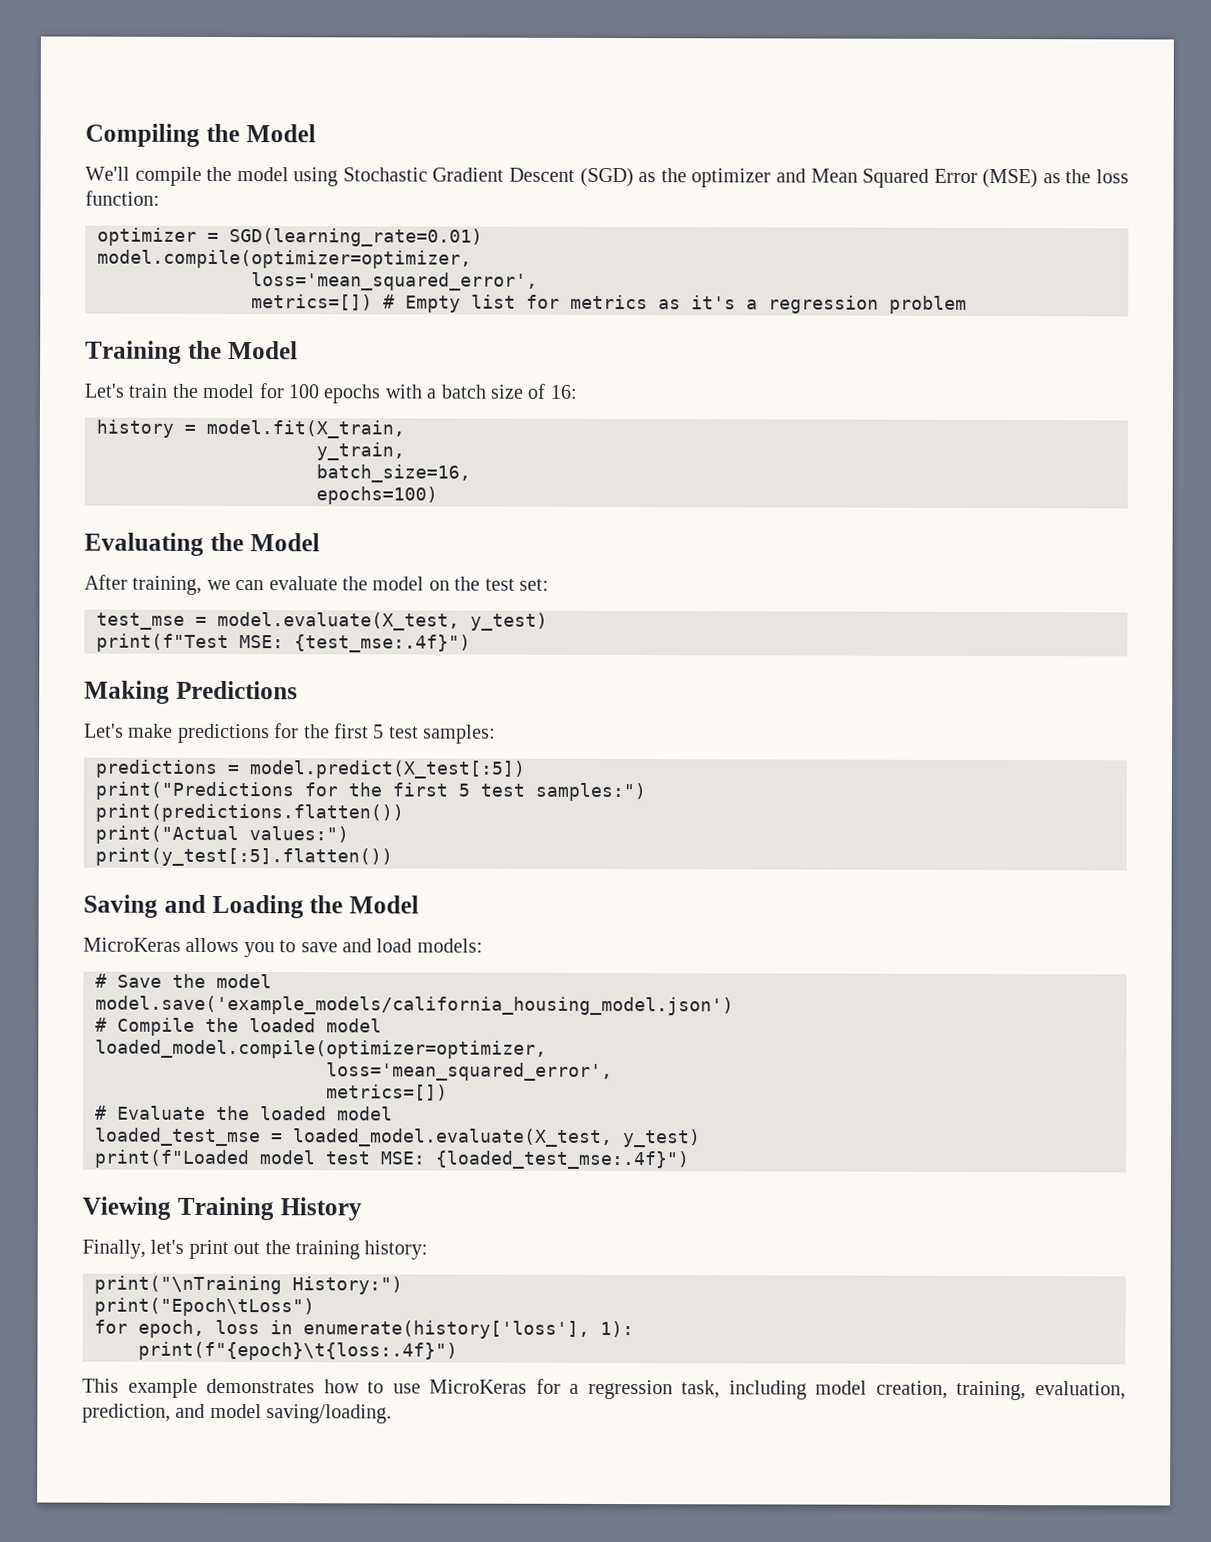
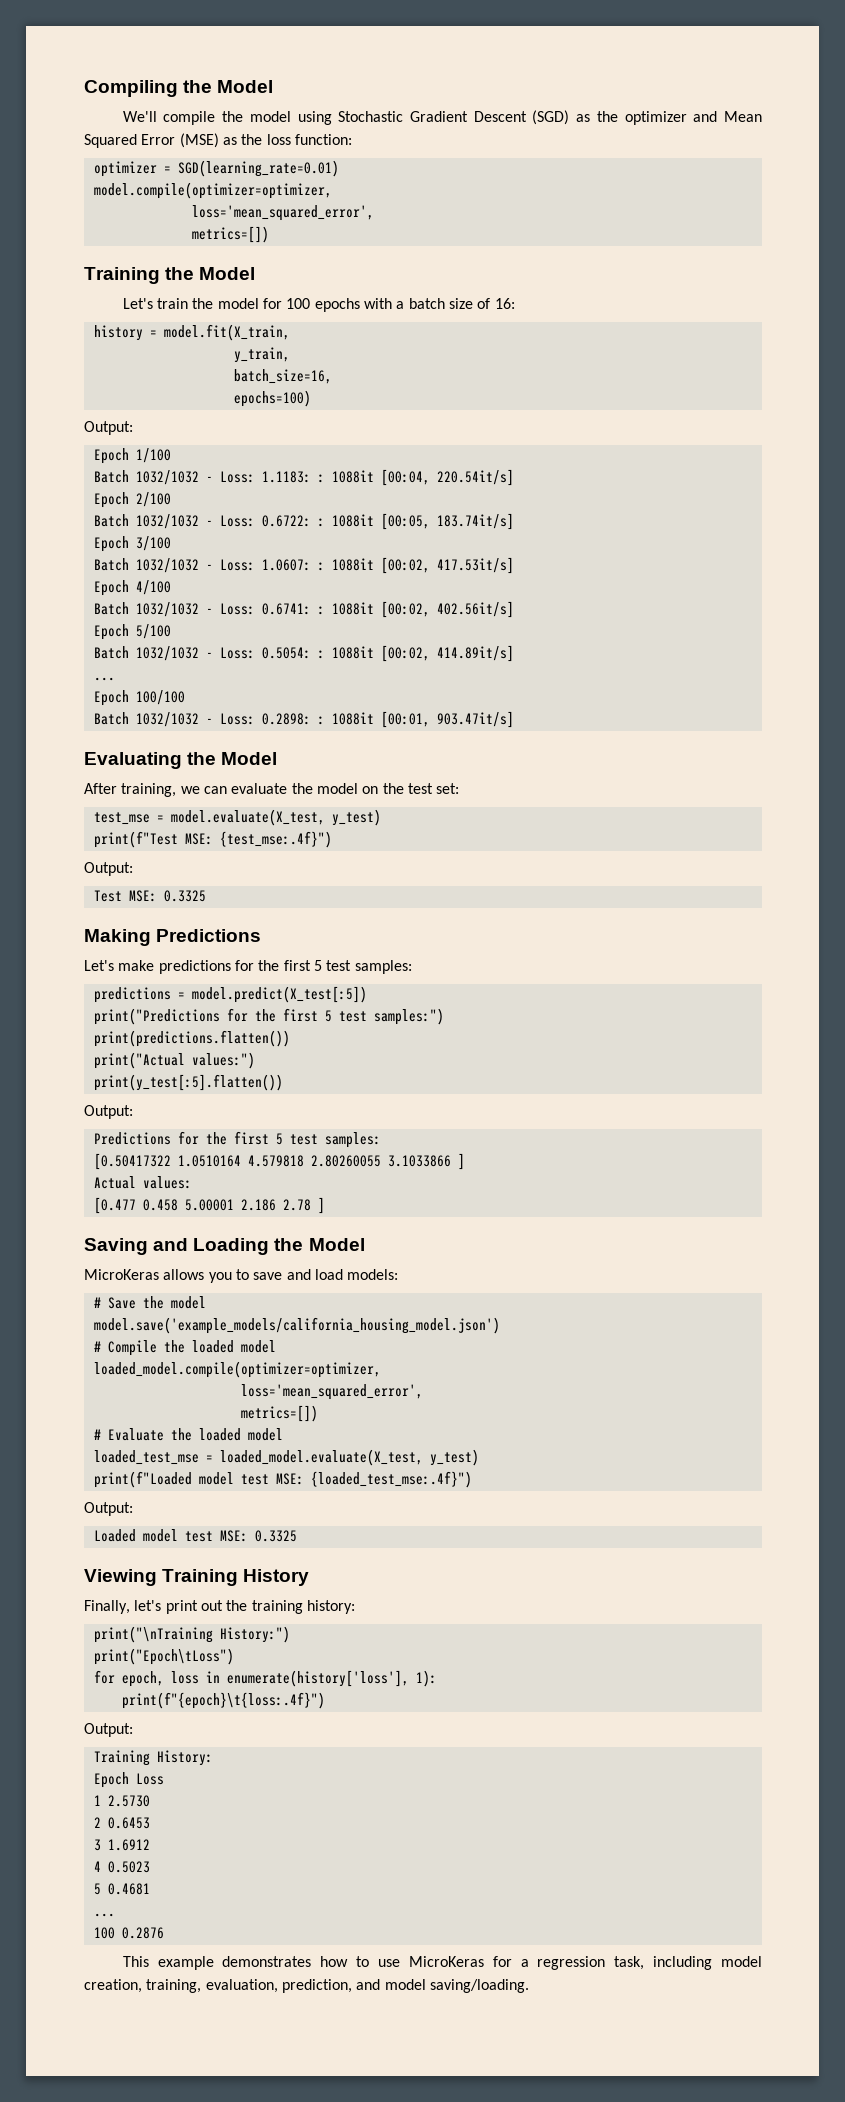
[383,294,967,314] # Empty list for metrics as it's a regression problem -> (269, 234) none
(438, 495) none -> [84,421,133,435] [93,448,171,464] [93,469,514,486] [93,492,171,508] [93,513,514,530] [93,536,171,552] [93,557,514,574] [93,580,171,596] [93,601,514,618] [93,624,171,640] [93,645,514,662] [93,677,115,681] [93,690,185,706] [93,711,514,728] // Output: // Epoch 1/100 // Batch 1032/1032 - Loss: 1.1183: : 1088it [00:04, 220.54it/s] // Epoch 2/100 // Batch 1032/1032 - Loss: 0.6722: : 1088it [00:05, 183.74it/s] // Epoch 3/100 // Batch 1032/1032 - Loss: 1.0607: : 1088it [00:02, 417.53it/s] // Epoch 4/100 // Batch 1032/1032 - Loss: 0.6741: : 1088it [00:02, 402.56it/s] // Epoch 5/100 // Batch 1032/1032 - Loss: 0.5054: : 1088it [00:02, 414.89it/s] // ... // Epoch 100/100 // Batch 1032/1032 - Loss: 0.2898: : 1088it [00:01, 903.47it/s]
(471, 643) none -> [84,862,133,876] [93,890,206,902] // Output: // Test MSE: 0.3325
(393, 857) none -> [84,1105,133,1119] [93,1131,381,1148] [93,1153,465,1170] [93,1176,192,1189] [93,1197,325,1214] // Output: // Predictions for the first 5 test samples: // [0.50417322 1.0510164 4.579818 2.80260055 3.1033866 ] // Actual values: // [0.477 0.458 5.00001 2.186 2.78 ]
(690, 1160) none -> [84,1502,133,1516] [93,1529,297,1542] // Output: // Loaded model test MSE: 0.3325
(458, 1351) none -> [84,1723,133,1737] [93,1750,213,1766] [93,1772,164,1788] [93,1795,150,1807] [93,1817,150,1829] [93,1839,150,1851] [93,1861,150,1873] [93,1883,150,1895] [93,1913,115,1917] [93,1927,164,1939] // Output: // Training History: // Epoch Loss // 1 2.5730 // 2 0.6453 // 3 1.6912 // 4 0.5023 // 5 0.4681 // ... // 100 0.2876

